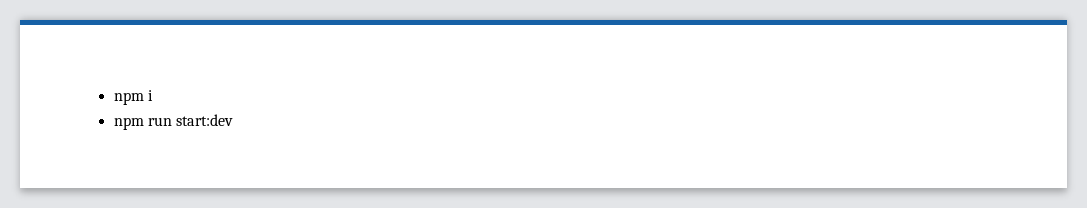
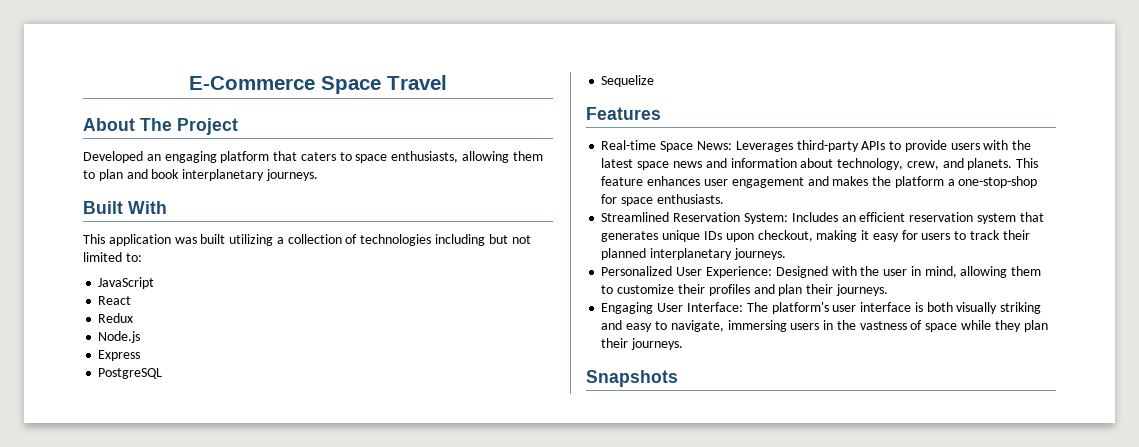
[113,90,153,105] [113,114,234,130] npm i // npm run start:dev -> [189,75,447,94] [83,118,238,135] [83,151,543,163] [83,169,318,181] [83,201,167,214] [83,234,531,246] [83,252,142,262] [98,277,155,289] [98,296,132,305] [98,313,134,323] [98,331,141,343] [98,350,141,361] [98,368,163,379] [601,75,655,87] [586,107,661,120] [601,140,1032,152] [601,158,1039,170] [601,176,1038,188] [601,194,724,206] [601,212,1044,224] [601,230,1030,242] [601,248,786,260] [601,266,1042,278] [601,284,888,296] [601,302,1042,314] [601,320,1048,332] [601,338,684,350] [586,370,678,387] E-Commerce Space Travel // About The Project // Developed an engaging platform that caters to space enthusiasts, allowing them to plan and book interplanetary journeys. // Built With // This application was built utilizing a collection of technologies including but not limited to: // JavaScript // React // Redux // Node.js // Express // PostgreSQL // Sequelize // Features // Real-time Space News: Leverages third-party APIs to provide users with the latest space news and information about technology, crew, and planets. This feature enhances user engagement and makes the platform a one-stop-shop for space enthusiasts. // Streamlined Reservation System: Includes an efficient reservation system that generates unique IDs upon checkout, making it easy for users to track their planned interplanetary journeys. // Personalized User Experience: Designed with the user in mind, allowing them to customize their profiles and plan their journeys. // Engaging User Interface: The platform's user interface is both visually striking and easy to navigate, immersing users in the vastness of space while they plan their journeys. // Snapshots

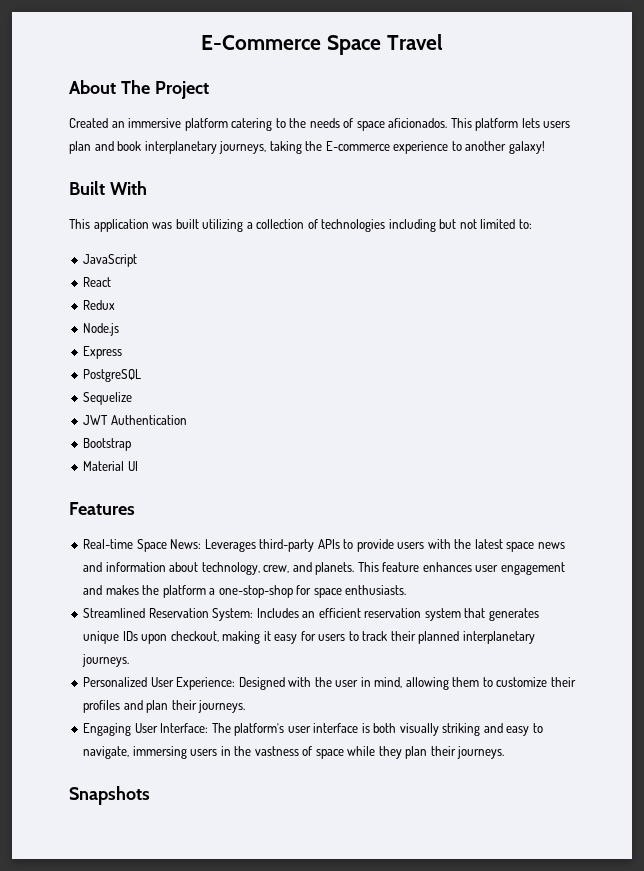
[83,151,543,163] [83,169,318,181] Developed an engaging platform that caters to space enthusiasts, allowing them to plan and book interplanetary journeys. -> [69,118,571,131] [69,141,545,154] Created an immersive platform catering to the needs of space aficionados. This platform lets users plan and book interplanetary journeys, taking the E-commerce experience to another galaxy!
(655, 81) none -> [83,415,187,425] [83,438,132,451] [83,461,138,471] // JWT Authentication // Bootstrap // Material UI

